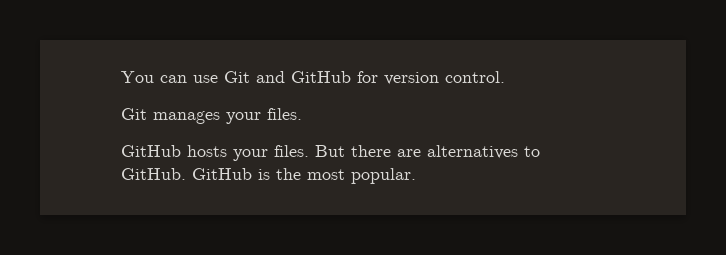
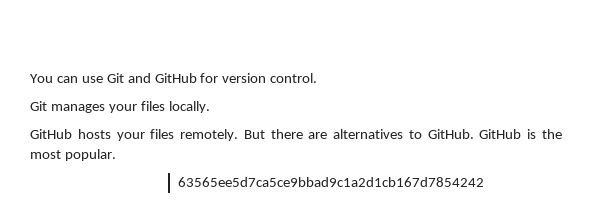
[267,108,302,120] files. -> [140,101,210,113] files locally.
[274,145,309,157] files. -> [150,129,239,141] files remotely.
(416, 176) none -> [178,177,485,187] // 63565ee5d7ca5ce9bbad9c1a2d1cb167d7854242

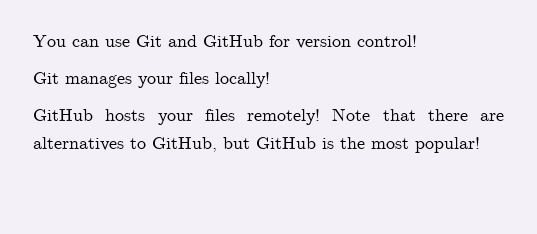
[270,73,318,83] control. -> [357,35,417,47] control!
[168,101,210,113] locally. -> [215,72,270,88] locally!
[180,129,265,141] remotely. But -> [247,108,416,125] remotely! Note that
[427,129,474,139] GitHub. -> [152,137,250,152] GitHub, but
[64,149,116,161] [178,177,485,187] popular. // 63565ee5d7ca5ce9bbad9c1a2d1cb167d7854242 -> [415,137,480,153] popular!

